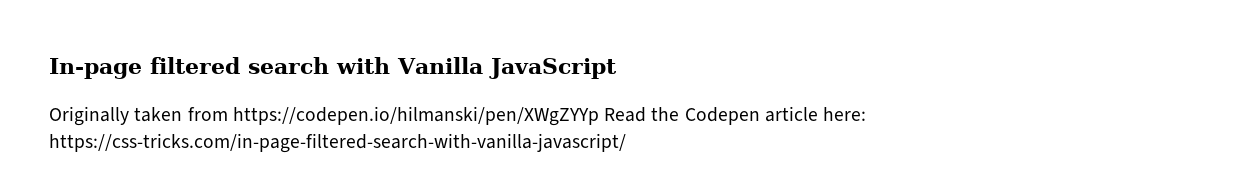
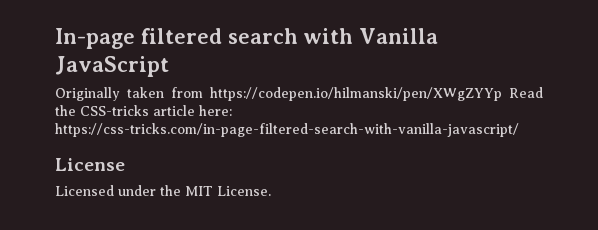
[684,107,760,125] Codepen -> [80,105,149,116] CSS-tricks
(626, 143) none -> [55,158,125,171] [55,185,271,196] // License // Licensed under the MIT License.

